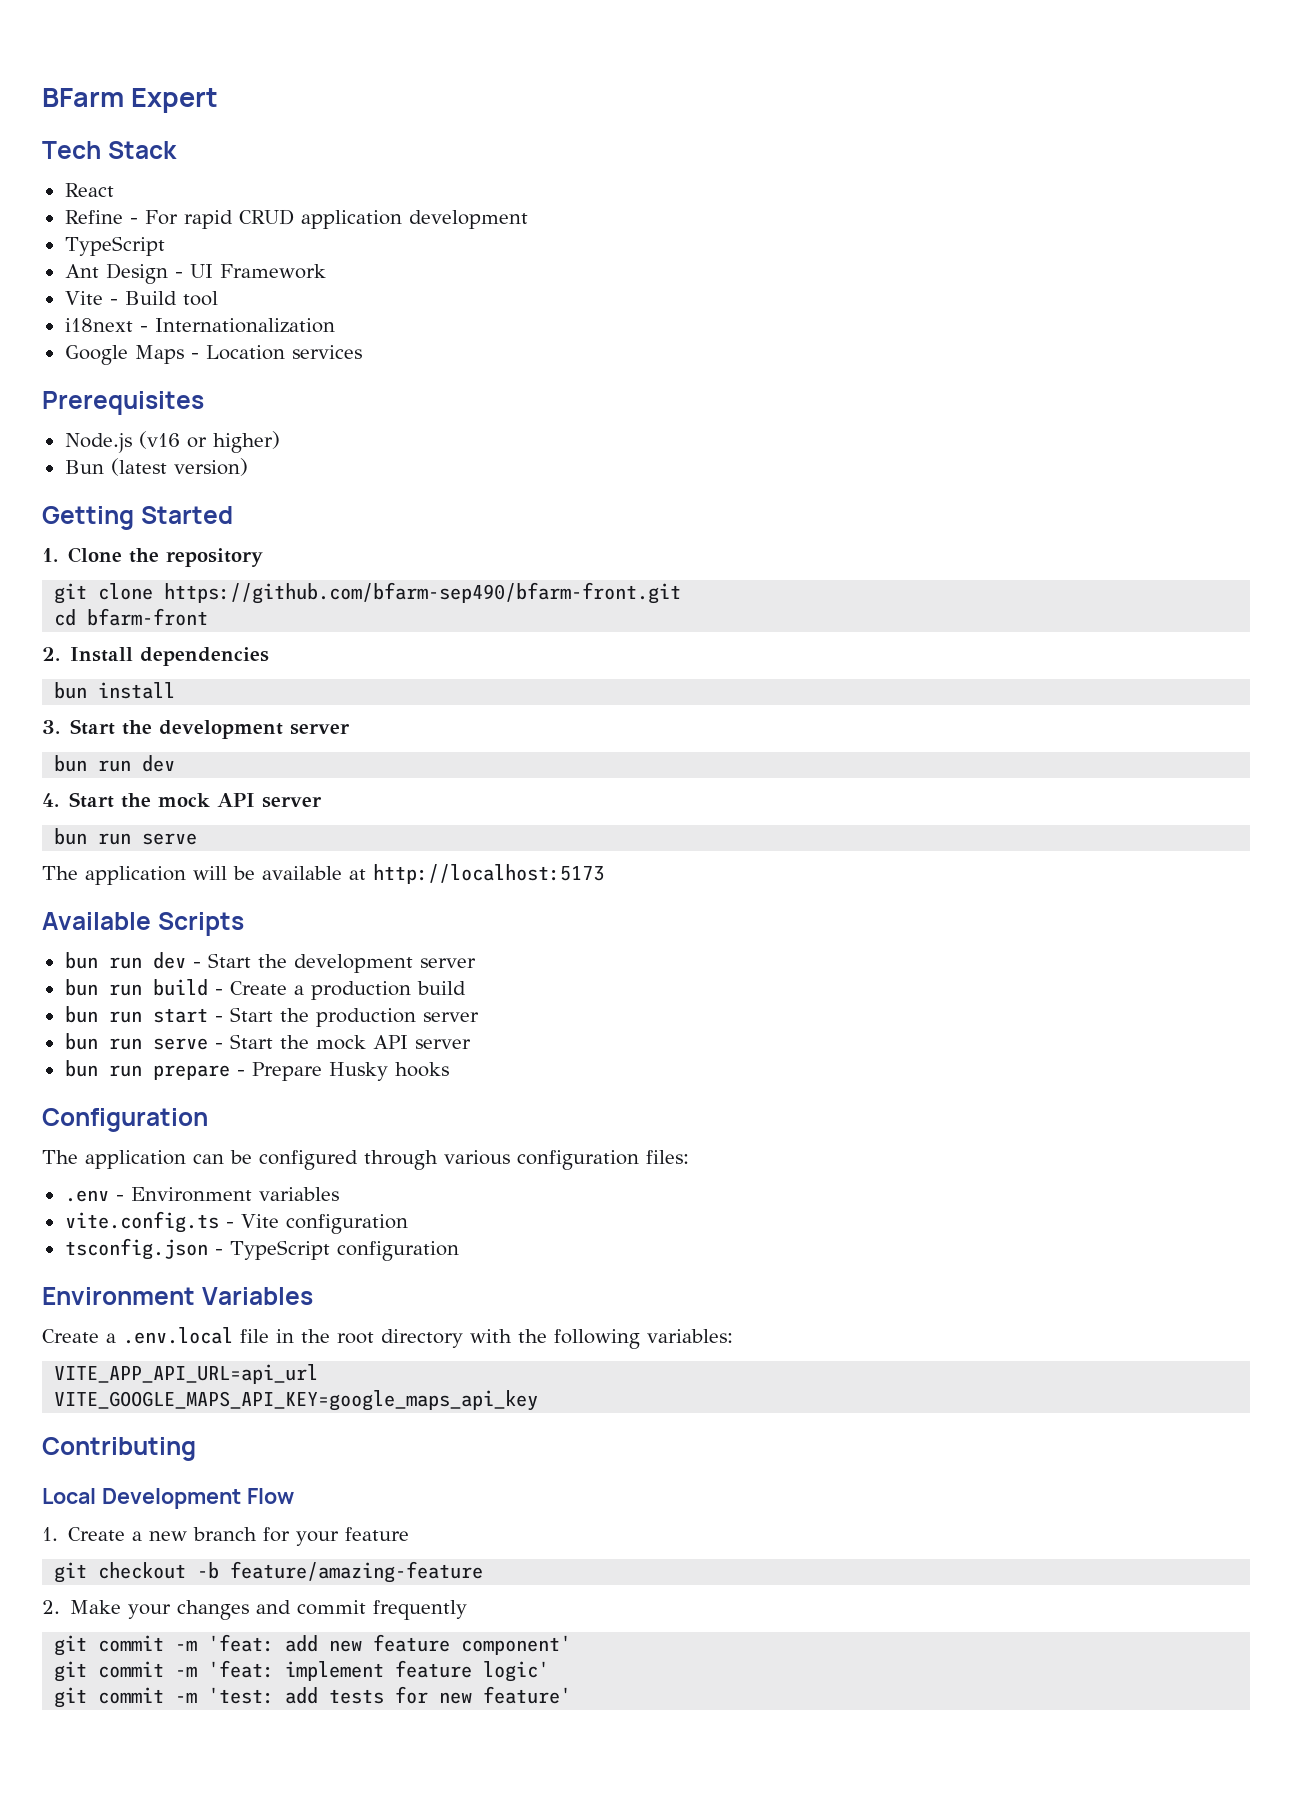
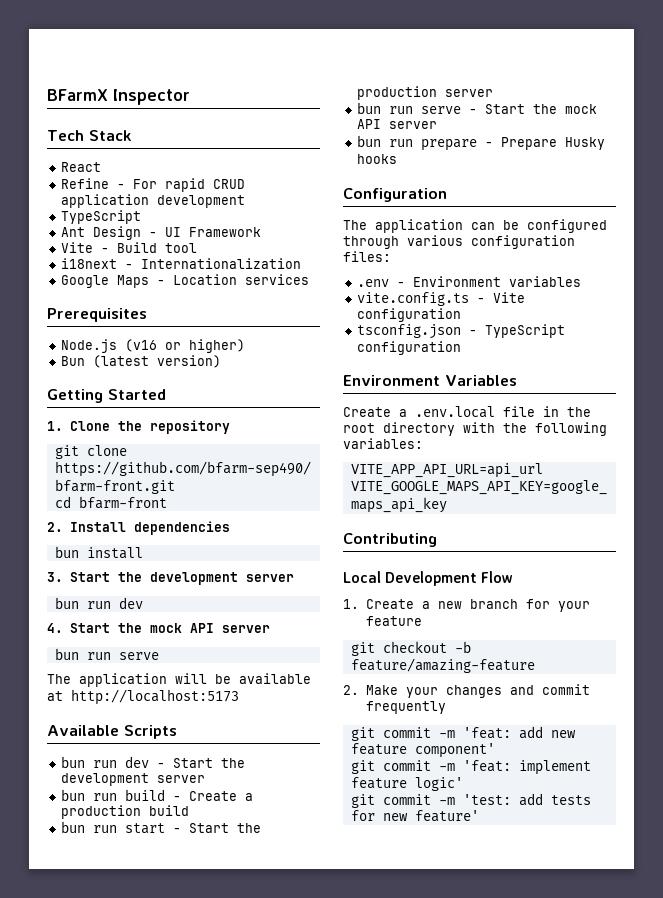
[42,88,219,113] BFarm Expert -> [47,89,190,105] BFarmX Inspector

